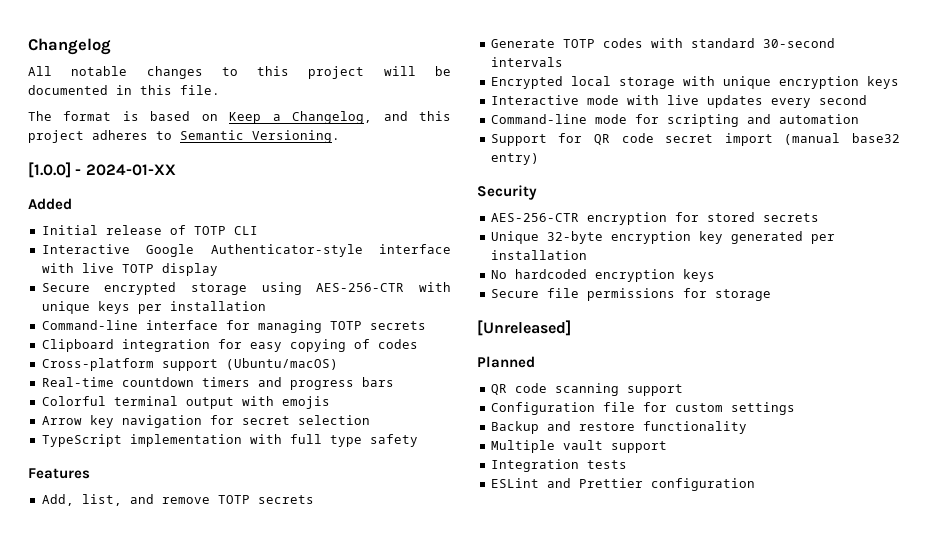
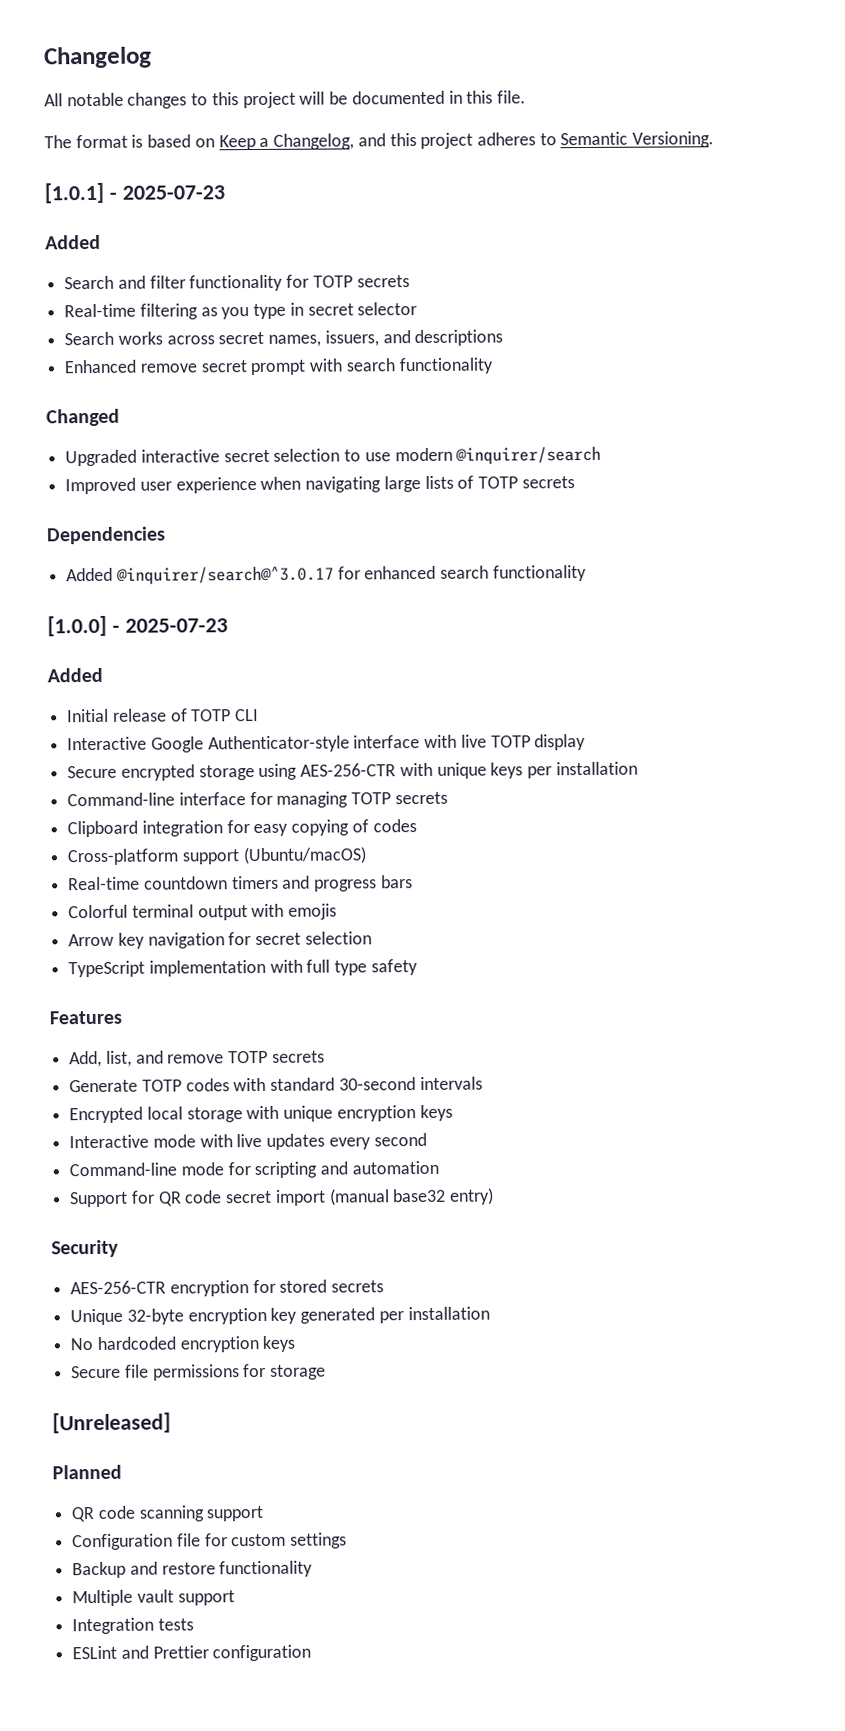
(340, 136) none -> [44,182,225,204] [45,234,101,250] [64,274,410,292] [64,302,418,320] [64,329,504,347] [64,357,493,376] [46,408,120,427] [65,445,602,467] [65,475,575,495] [46,526,166,545] [66,564,587,585] // [1.0.1] - 2025-07-23 // Added // Search and filter functionality for TOTP secrets // Real-time filtering as you type in secret selector // Search works across secret names, issuers, and descriptions // Enhanced remove secret prompt with search functionality // Changed // Upgraded interactive secret selection to use modern @inquirer/search // Improved user experience when navigating large lists of TOTP secrets // Dependencies // Added @inquirer/search@^3.0.17 for enhanced search functionality
[85,164,176,176] 2024-01-XX -> [124,618,228,633] 2025-07-23

